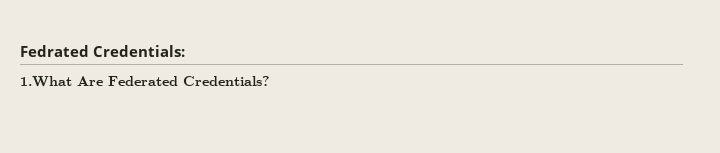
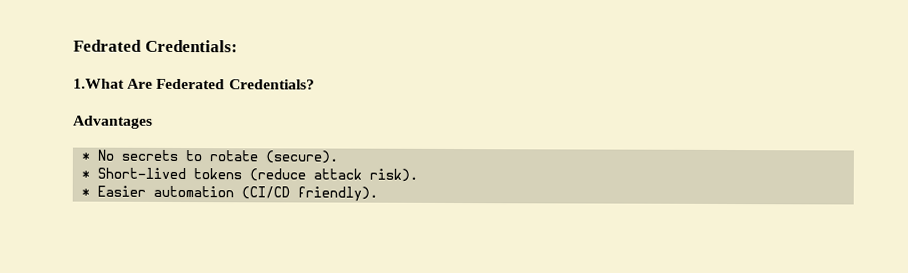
(270, 81) none -> [73,115,153,129] [81,149,339,164] [81,167,419,182] [81,185,379,202] // Advantages // * No secrets to rotate (secure). // * Short-lived tokens (reduce attack risk). // * Easier automation (CI/CD friendly).

